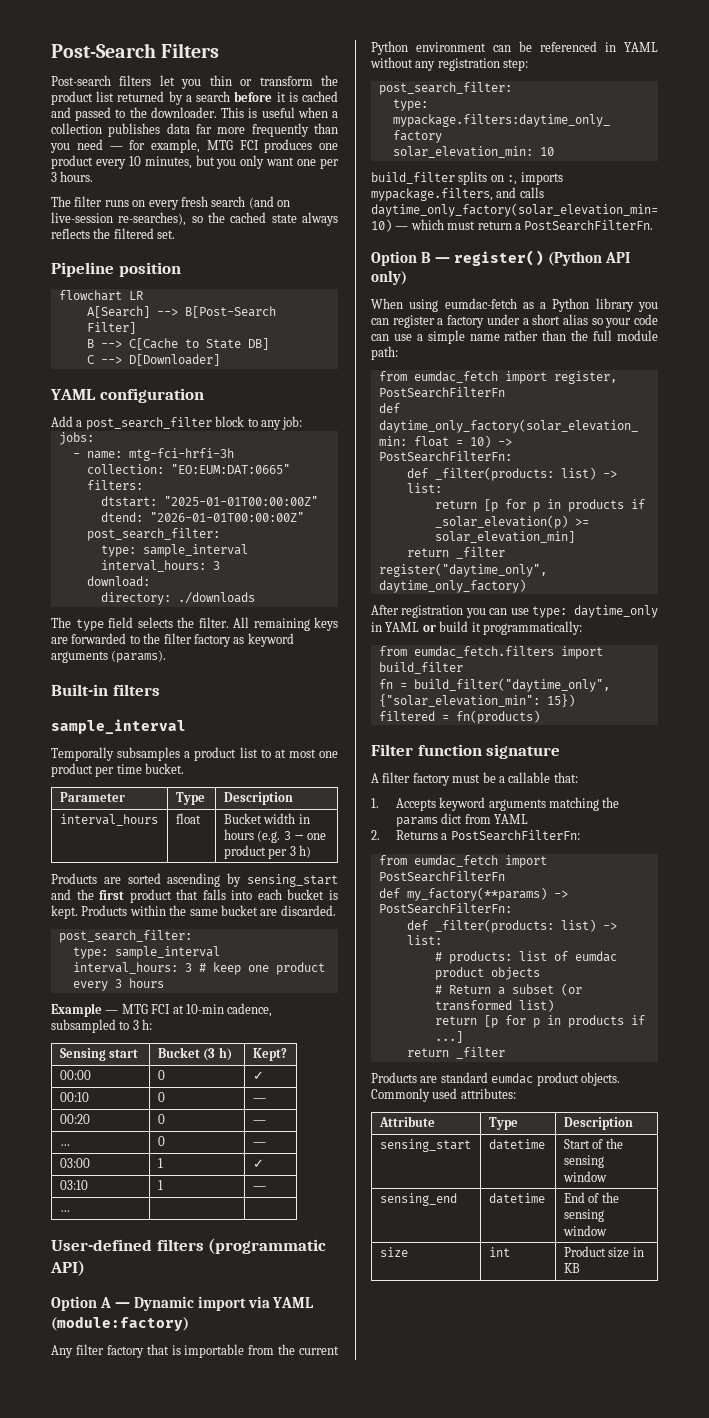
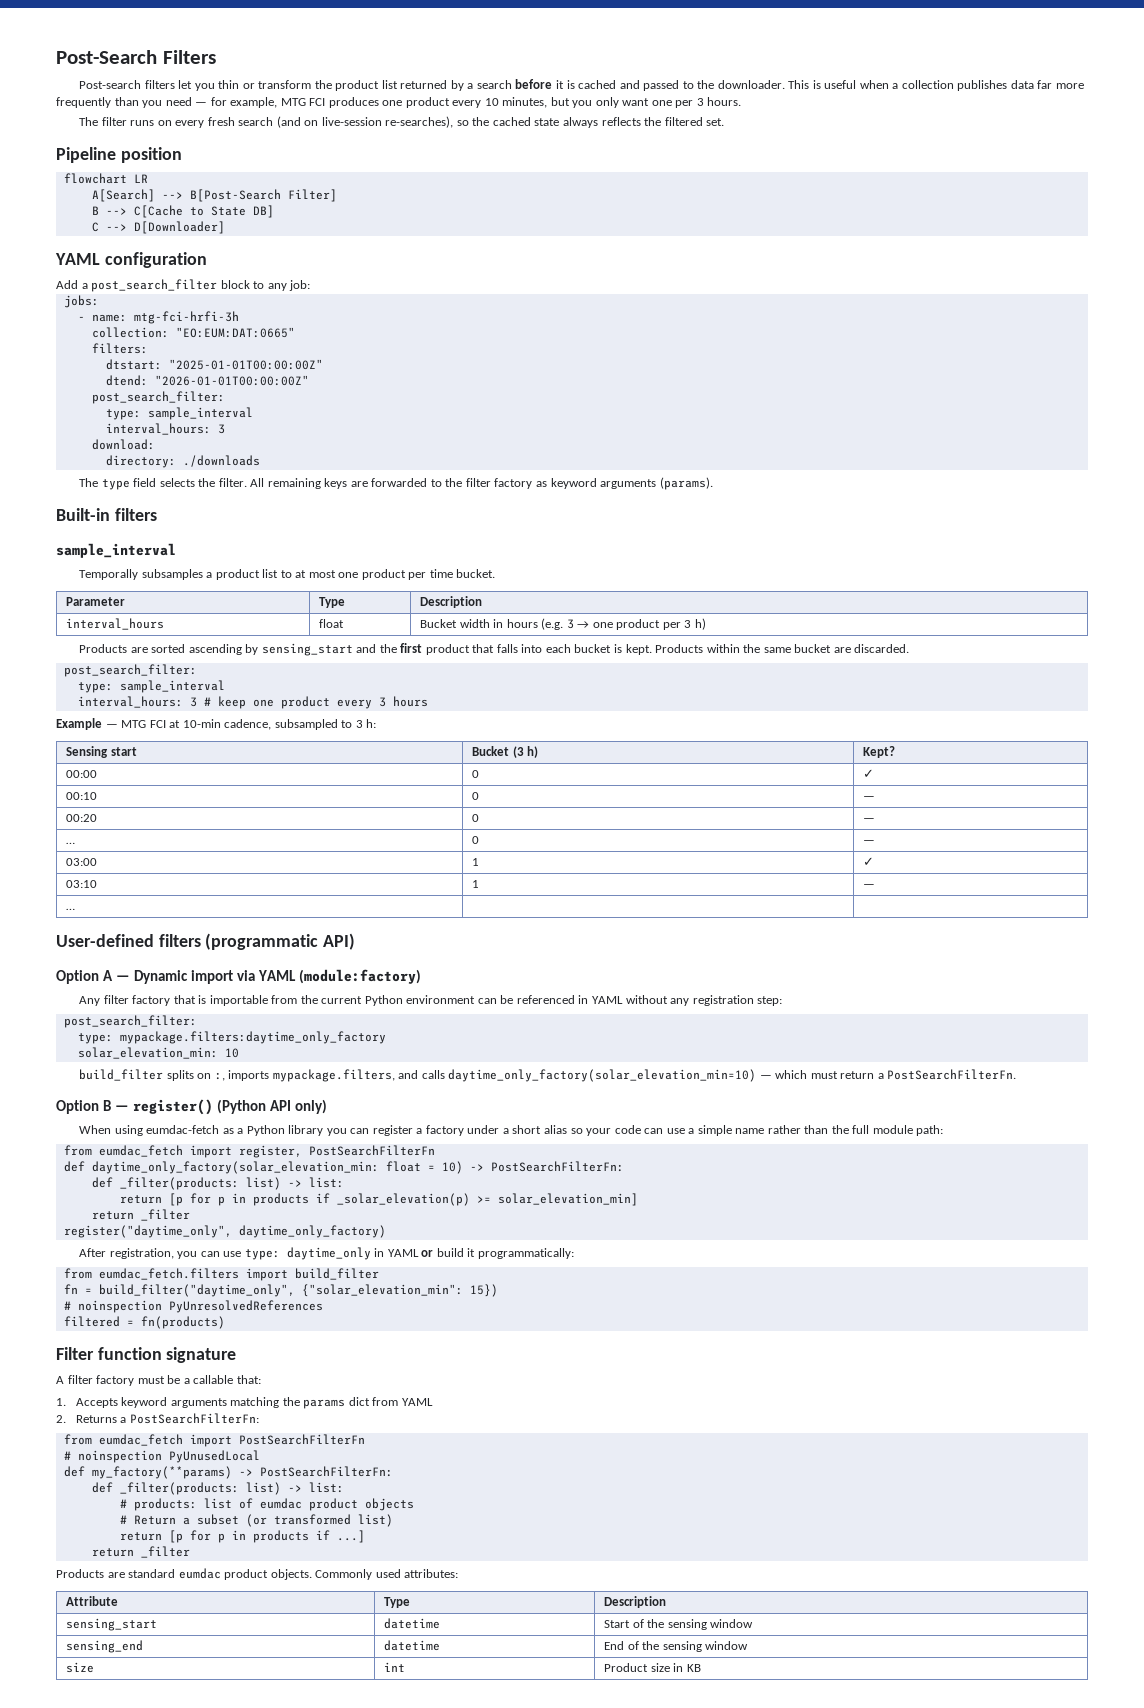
[401,605,464,618] registration -> [109,1248,174,1259] registration,
(575, 700) none -> [63,1300,323,1313] // # noinspection PyUnresolvedReferences
(505, 876) none -> [63,1450,260,1463] // # noinspection PyUnusedLocal

